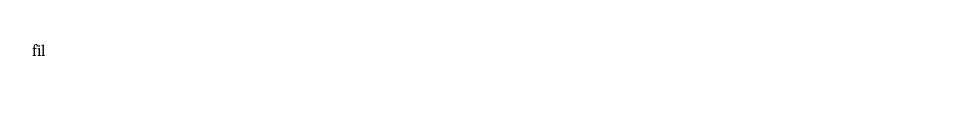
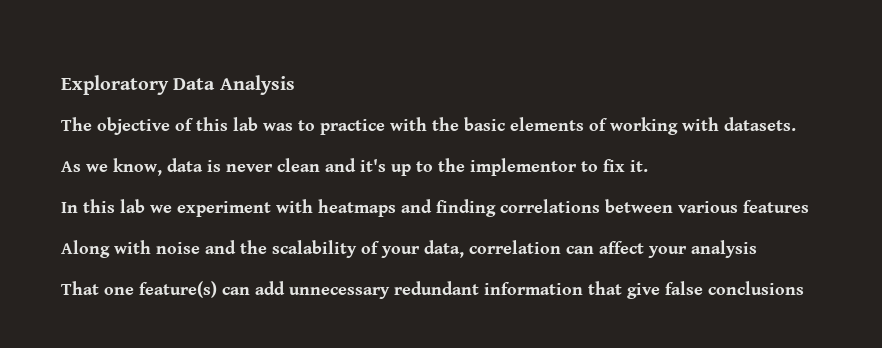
[32,44,46,56] fil -> [61,75,295,95] [61,117,796,135] [61,158,648,176] [61,199,809,217] [61,240,757,258] [61,281,804,299] Exploratory Data Analysis // The objective of this lab was to practice with the basic elements of working with datasets. // As we know, data is never clean and it's up to the implementor to fix it. // In this lab we experiment with heatmaps and finding correlations between various features // Along with noise and the scalability of your data, correlation can affect your analysis // That one feature(s) can add unnecessary redundant information that give false conclusions

